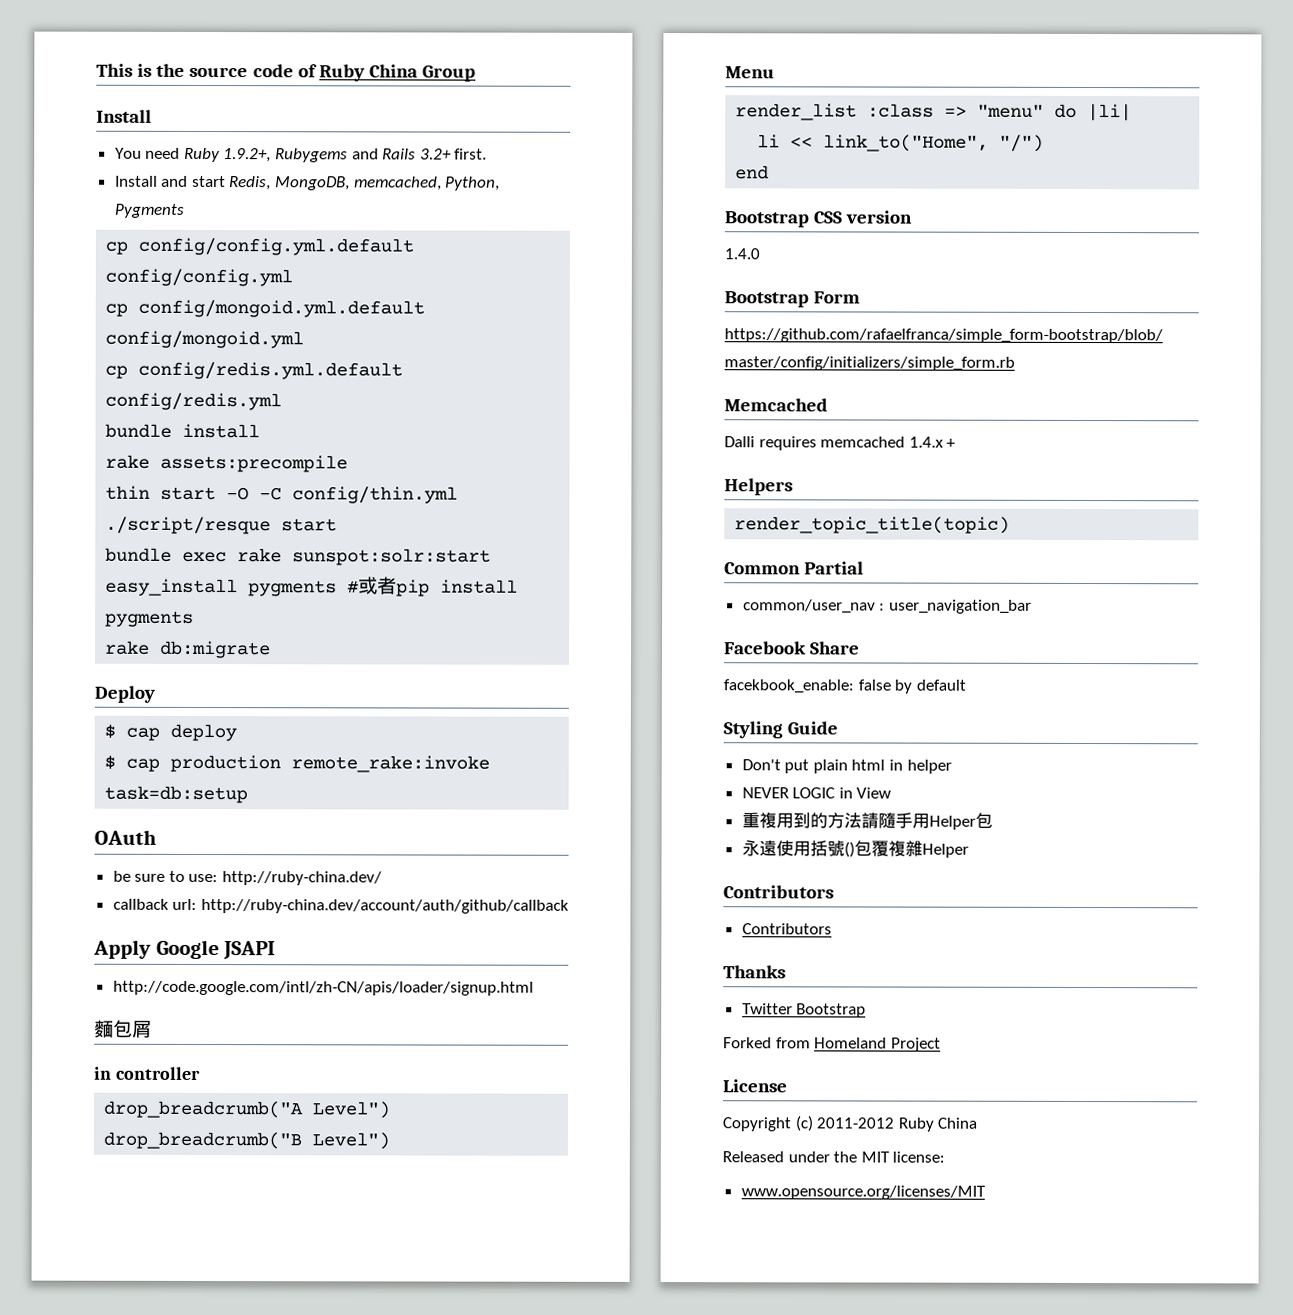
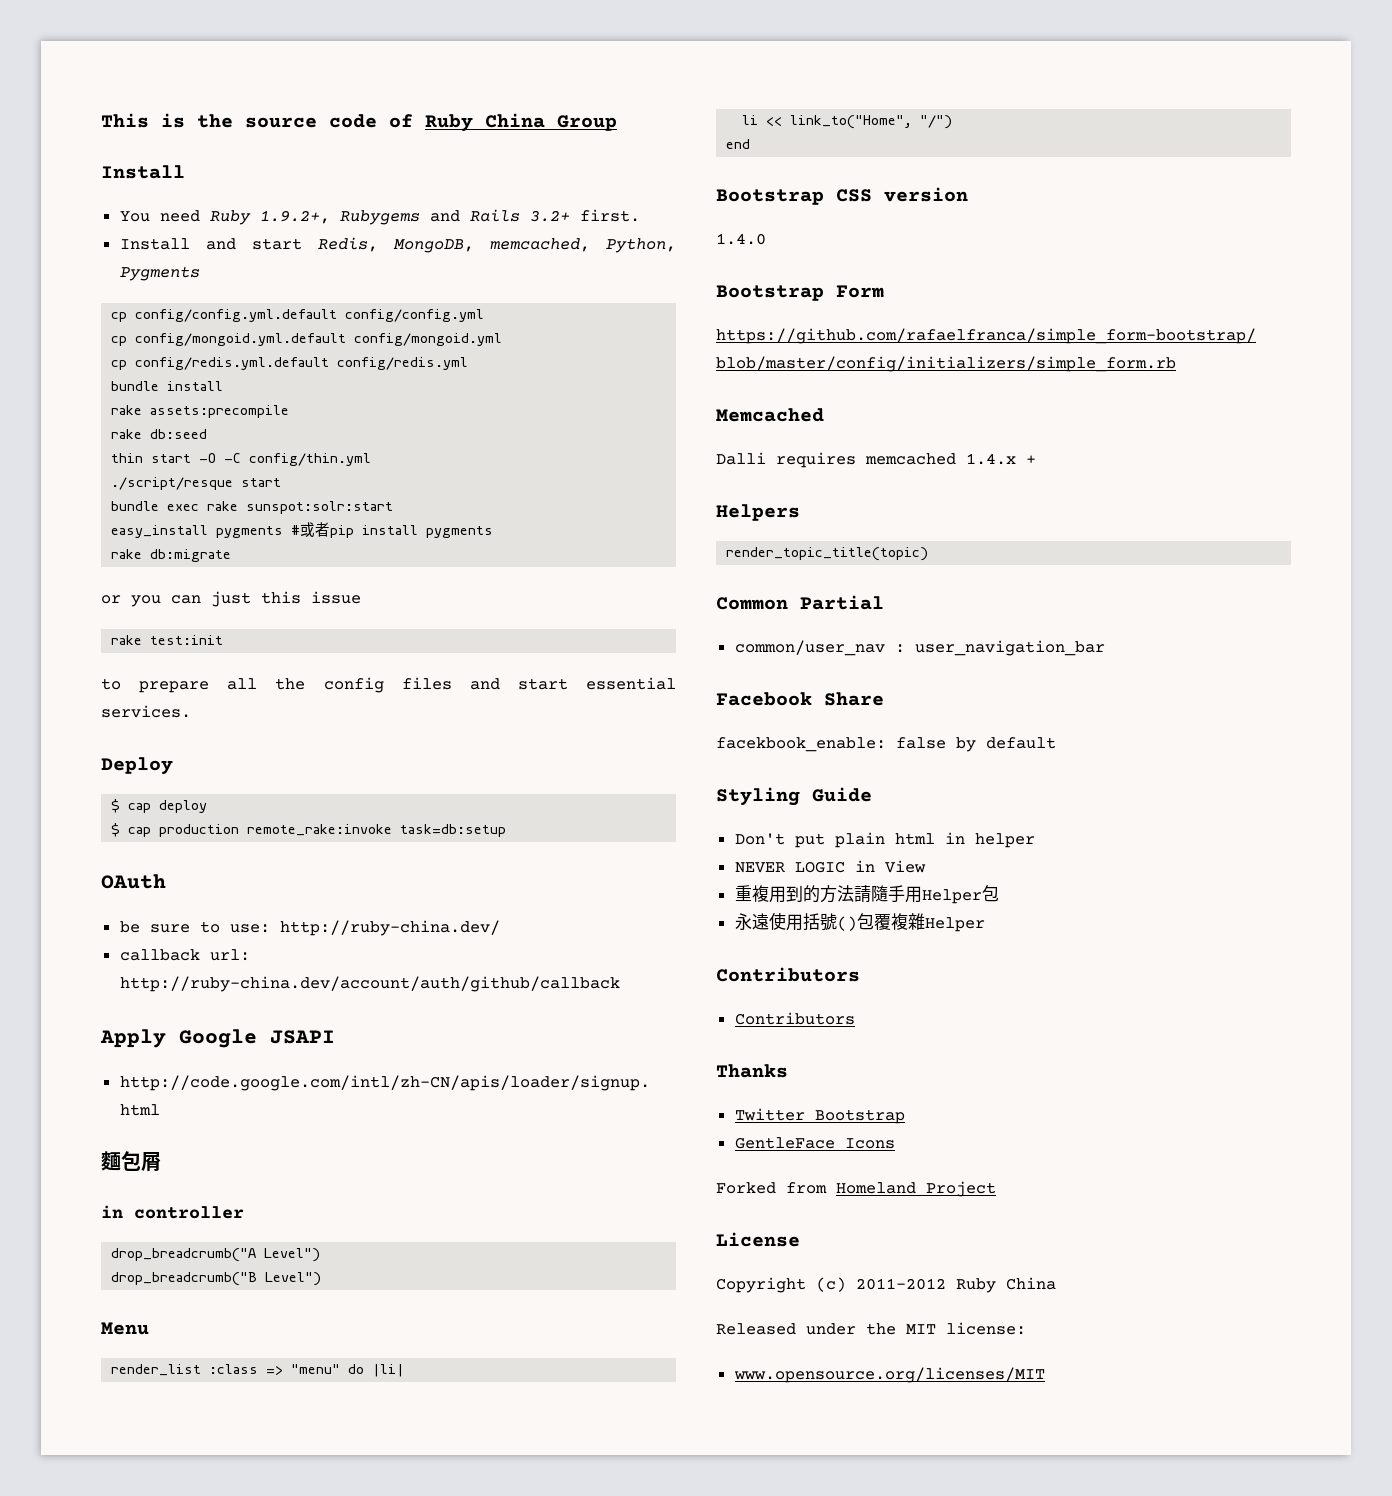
(349, 463) none -> [111,429,208,439] // rake db:seed
(272, 649) none -> [101,591,361,607] [111,635,224,645] [101,677,676,693] [101,705,191,718] // or you can just this issue // rake test:init // to prepare all the config files and start essential services.
(867, 1010) none -> [734,1137,895,1149] // GentleFace Icons

